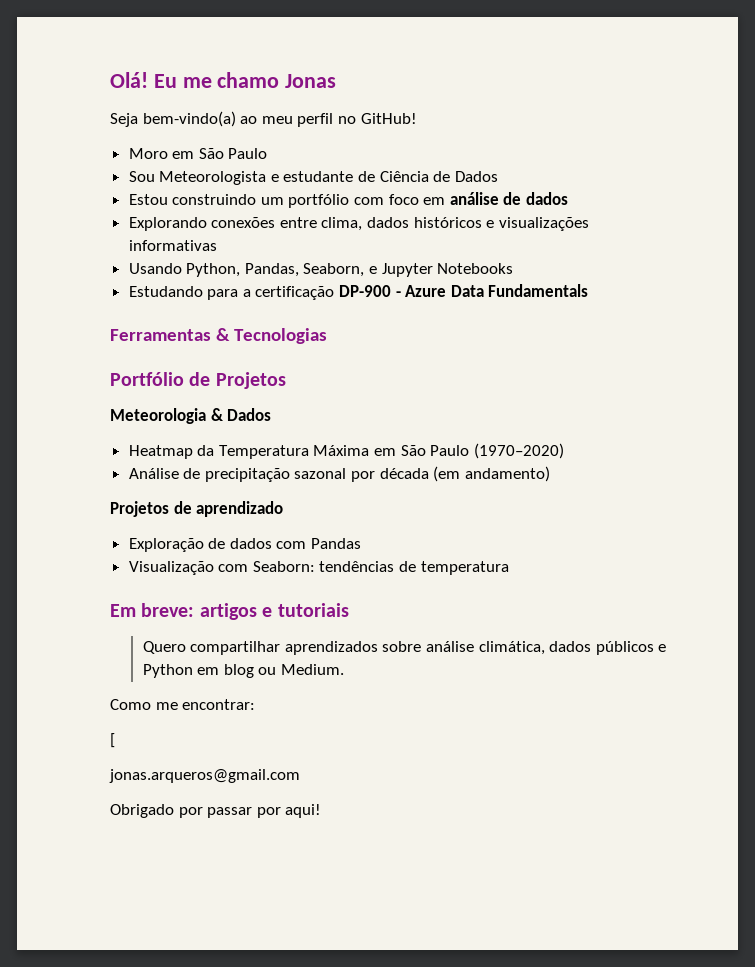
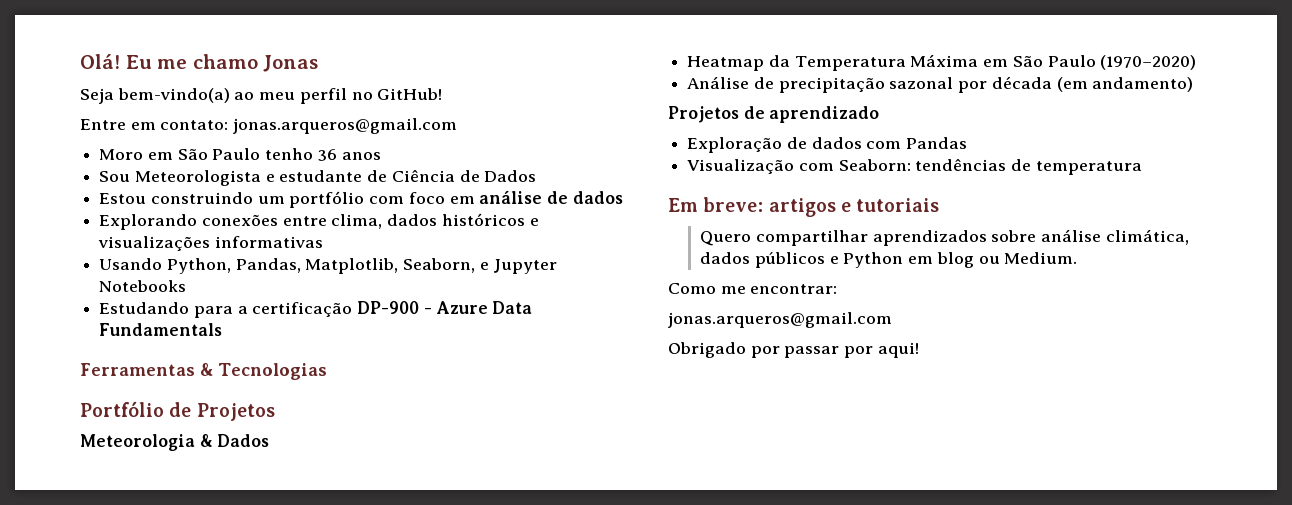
(417, 118) none -> [80,118,458,134] // Entre em contato: jonas.arqueros@gmail.com
(268, 153) none -> [265,148,381,161] tenho 36 anos
(299, 270) none -> [305,258,399,274] Matplotlib,
[110,733,115,748] // [ -> (838, 289) none

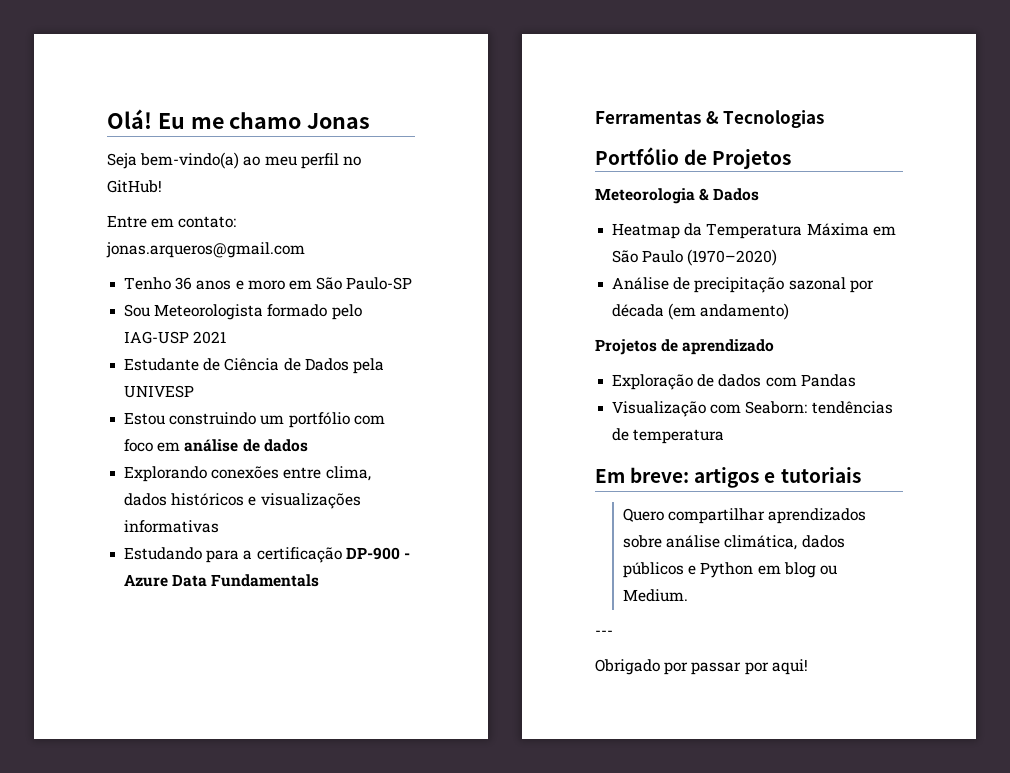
[99,148,381,161] [99,170,363,186] Moro em São Paulo tenho 36 anos // Sou Meteorologista e estudante -> [124,277,413,290] [124,304,362,320] [124,331,227,344] [124,358,200,371] Tenho 36 anos e moro em São Paulo-SP // Sou Meteorologista formado pelo IAG-USP 2021 // Estudante
(537, 176) none -> [352,358,384,374] [124,385,195,398] pela UNIVESP
[99,258,557,274] [99,280,187,292] // Usando Python, Pandas, Matplotlib, Seaborn, e Jupyter Notebooks -> (220, 526) none
[668,283,838,294] [668,312,892,328] Como me encontrar: // jonas.arqueros@gmail.com -> [595,630,613,636] ---

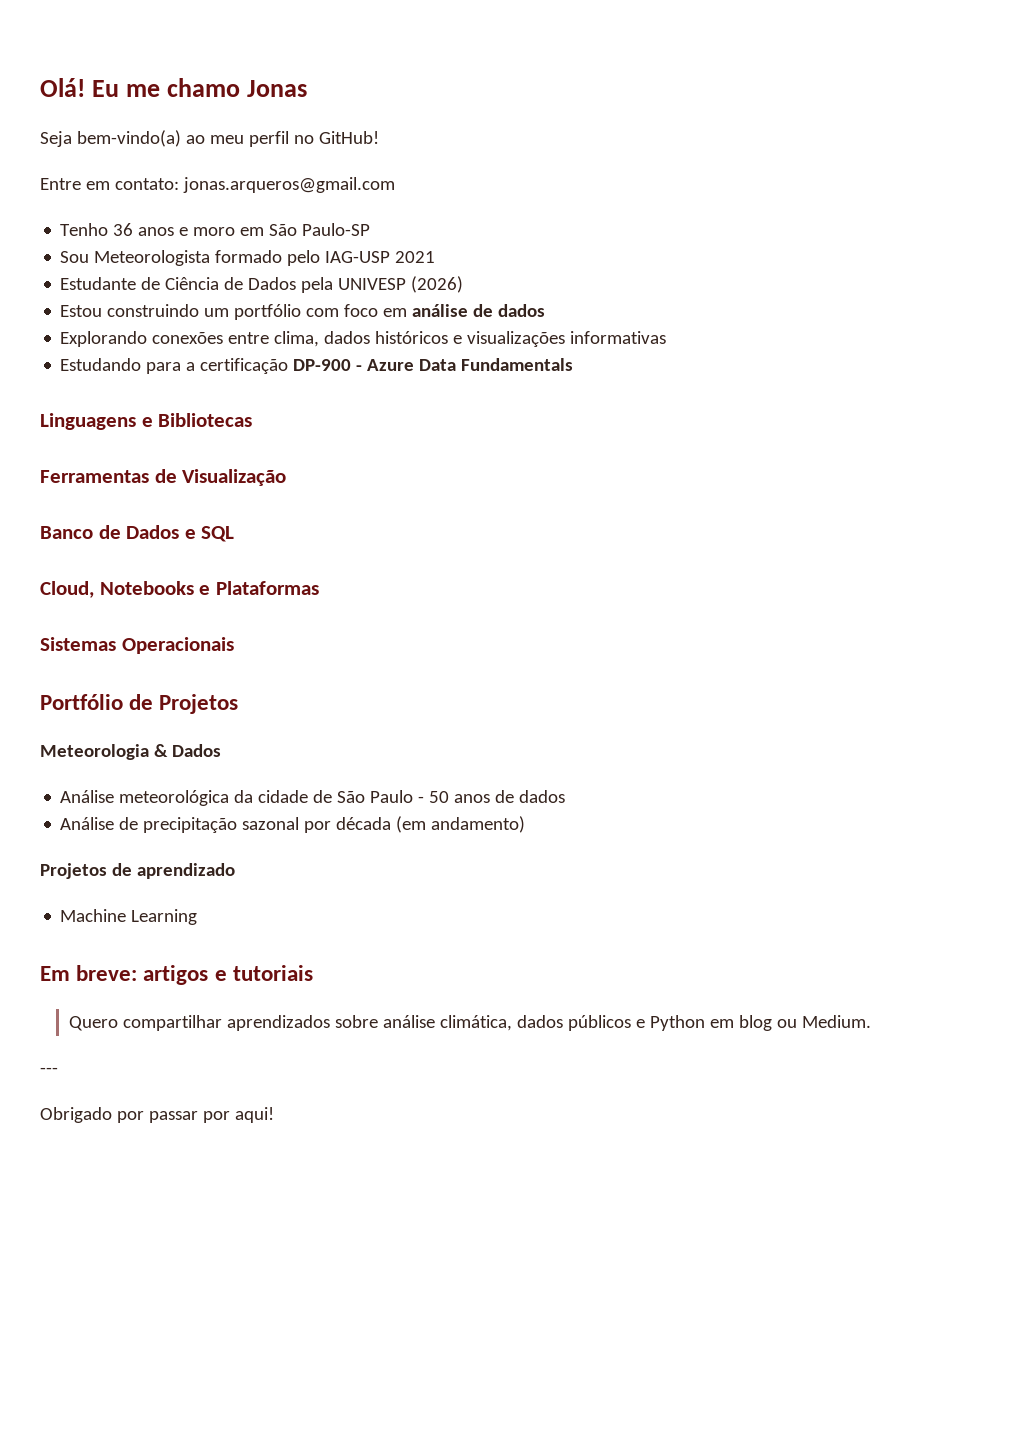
(195, 391) none -> [411,276,464,293] (2026)
[595,110,825,128] Ferramentas & Tecnologias -> [40,413,253,430] [40,469,287,486] [40,525,235,542] [40,581,319,598] [40,637,234,654] Linguagens e Bibliotecas // Ferramentas de Visualização // Banco de Dados e SQL // Cloud, Notebooks e Plataformas // Sistemas Operacionais
[612,223,896,239] [612,249,778,266] Heatmap da Temperatura Máxima em São Paulo (1970–2020) -> [60,790,566,806] Análise meteorológica da cidade de São Paulo - 50 anos de dados
[612,374,856,390] [612,401,893,417] [612,428,725,444] Exploração de dados com Pandas // Visualização com Seaborn: tendências de temperatura -> [60,909,198,925] Machine Learning

